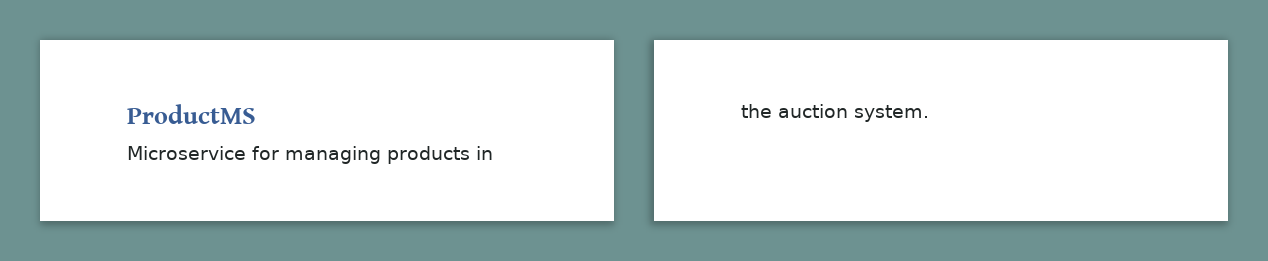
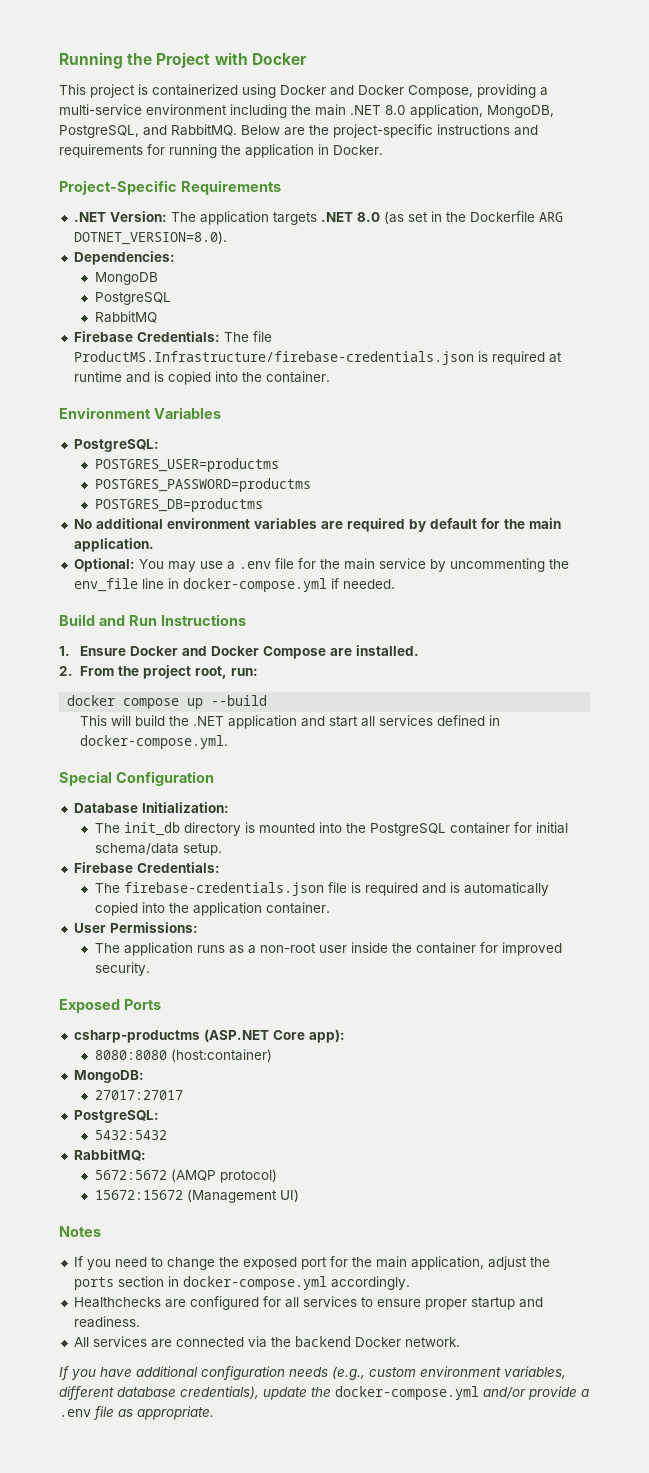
[127,104,256,124] [127,146,493,164] [741,104,929,122] ProductMS // Microservice for managing products in the auction system. -> [59,52,307,69] [59,84,548,98] [59,104,554,118] [59,124,538,138] [59,144,383,158] [59,180,281,195] [73,211,563,225] [73,231,227,245] [73,251,175,265] [94,272,158,285] [94,292,171,305] [94,311,157,323] [73,331,272,342] [73,351,562,365] [73,371,330,385] [59,407,221,419] [73,439,159,452] [94,458,279,472] [94,478,311,492] [94,498,263,512] [73,518,561,532] [73,538,154,552] [73,558,569,572] [73,578,395,592] [59,614,246,626] [59,645,419,659] [59,665,258,679] [67,695,268,709] [79,715,500,729] [79,735,228,749] [59,771,214,786] [73,802,229,813] [94,822,568,836] [94,843,222,856] [73,862,220,873] [94,882,549,896] [94,902,330,916] [73,922,198,933] [94,942,562,956] [94,962,150,976] [59,999,161,1013] [73,1029,345,1043] [94,1049,272,1062] [73,1070,144,1083] [94,1090,183,1100] [73,1110,159,1123] [94,1130,167,1140] [73,1149,146,1161] [94,1169,277,1183] [94,1189,299,1203] [59,1226,101,1237] [73,1256,550,1270] [73,1276,410,1290] [73,1296,543,1310] [73,1316,140,1328] [73,1336,460,1348] [59,1366,566,1380] [59,1386,589,1400] [59,1406,214,1420] Running the Project with Docker // This project is containerized using Docker and Docker Compose, providing a multi-service environment including the main .NET 8.0 application, MongoDB, PostgreSQL, and RabbitMQ. Below are the project-specific instructions and requirements for running the application in Docker. // Project-Specific Requirements // .NET Version: The application targets .NET 8.0 (as set in the Dockerfile ARG DOTNET_VERSION=8.0). // Dependencies: // MongoDB // PostgreSQL // RabbitMQ // Firebase Credentials: The file ProductMS.Infrastructure/firebase-credentials.json is required at runtime and is copied into the container. // Environment Variables // PostgreSQL: // POSTGRES_USER=productms // POSTGRES_PASSWORD=productms // POSTGRES_DB=productms // No additional environment variables are required by default for the main application. // Optional: You may use a .env file for the main service by uncommenting the env_file line in docker-compose.yml if needed. // Build and Run Instructions // 1. Ensure Docker and Docker Compose are installed. // 2. From the project root, run: // docker compose up --build // This will build the .NET application and start all services defined in docker-compose.yml. // Special Configuration // Database Initialization: // The init_db directory is mounted into the PostgreSQL container for initial schema/data setup. // Firebase Credentials: // The firebase-credentials.json file is required and is automatically copied into the application container. // User Permissions: // The application runs as a non-root user inside the container for improved security. // Exposed Ports // csharp-productms (ASP.NET Core app): // 8080:8080 (host:container) // MongoDB: // 27017:27017 // PostgreSQL: // 5432:5432 // RabbitMQ: // 5672:5672 (AMQP protocol) // 15672:15672 (Management UI) // Notes // If you need to change the exposed port for the main application, adjust the ports section in docker-compose.yml accordingly. // Healthchecks are configured for all services to ensure proper startup and readiness. // All services are connected via the backend Docker network. // If you have additional configuration needs (e.g., custom environment variables, different database credentials), update the docker-compose.yml and/or provide a .env file as appropriate.

